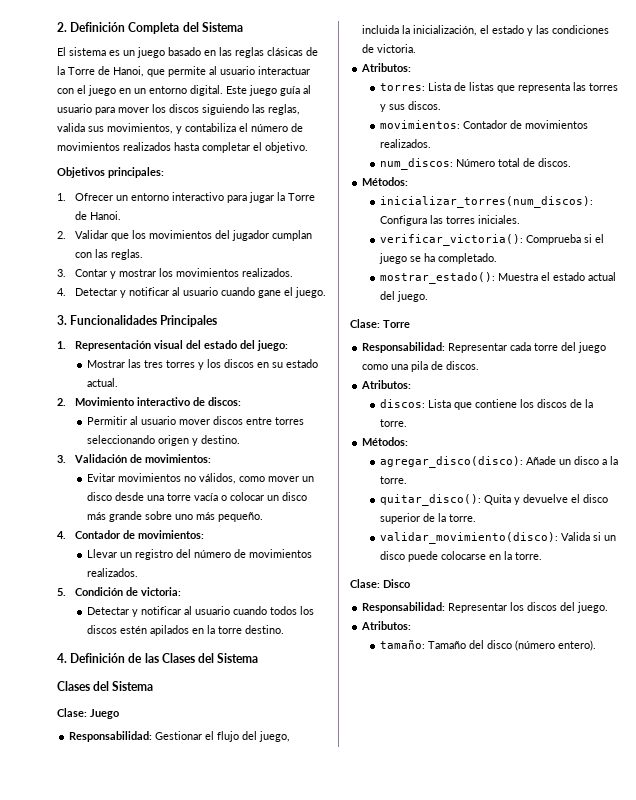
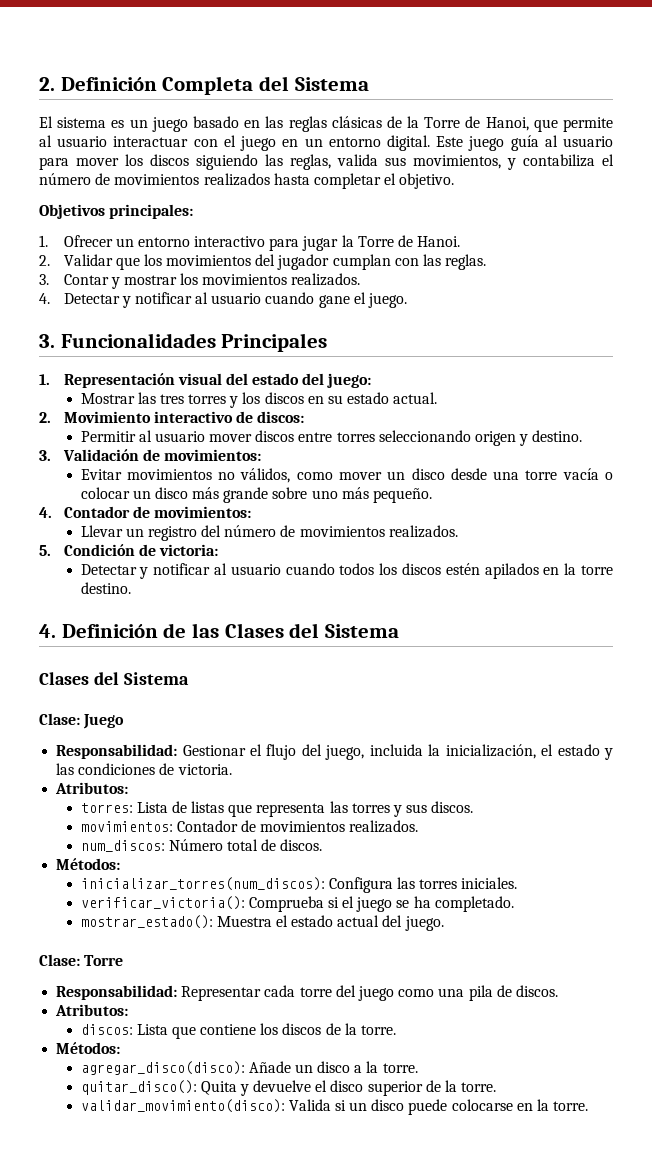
[350,579,410,588] [362,602,609,613] [361,621,412,630] [379,640,596,651] // Clase: Disco // Responsabilidad: Representar los discos del juego. // Atributos: // tamaño: Tamaño del disco (número entero). -> (589, 1106) none

